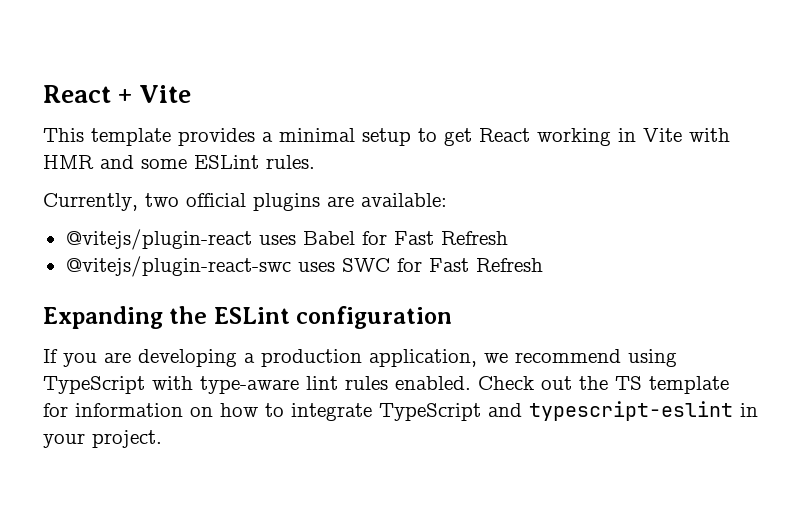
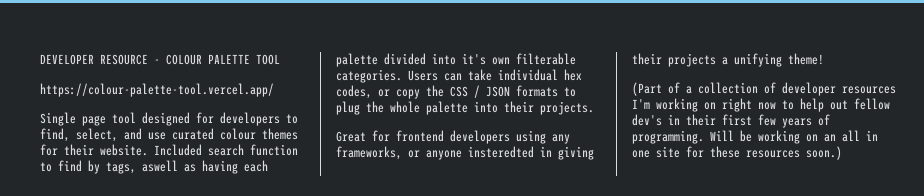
[43,85,192,103] [43,128,730,146] [43,155,315,169] [43,193,447,211] [65,229,508,250] [65,256,543,277] [43,306,453,329] [43,349,677,367] [43,376,729,394] [43,401,758,421] [43,430,162,448] React + Vite // This template provides a minimal setup to get React working in Vite with HMR and some ESLint rules. // Currently, two official plugins are available: // @vitejs/plugin-react uses Babel for Fast Refresh // @vitejs/plugin-react-swc uses SWC for Fast Refresh // Expanding the ESLint configuration // If you are developing a production application, we recommend using TypeScript with type-aware lint rules enabled. Check out the TS template for information on how to integrate TypeScript and typescript-eslint in your project. -> [40,54,280,65] [40,83,274,97] [40,112,298,126] [40,128,298,142] [40,144,298,156] [40,160,268,174] [336,53,576,67] [336,69,582,83] [336,85,576,99] [336,101,594,115] [336,130,570,144] [336,146,594,160] [632,53,824,67] [632,82,896,96] [632,98,890,112] [632,114,830,128] [632,130,878,144] [632,146,842,160] DEVELOPER RESOURCE - COLOUR PALETTE TOOL // https://colour-palette-tool.vercel.app/ // Single page tool designed for developers to find, select, and use curated colour themes for their website. Included search function to find by tags, aswell as having each palette divided into it's own filterable categories. Users can take individual hex codes, or copy the CSS / JSON formats to plug the whole palette into their projects. // Great for frontend developers using any frameworks, or anyone insteredted in giving their projects a unifying theme! // (Part of a collection of developer resources I'm working on right now to help out fellow dev's in their first few years of programming. Will be working on an all in one site for these resources soon.)

